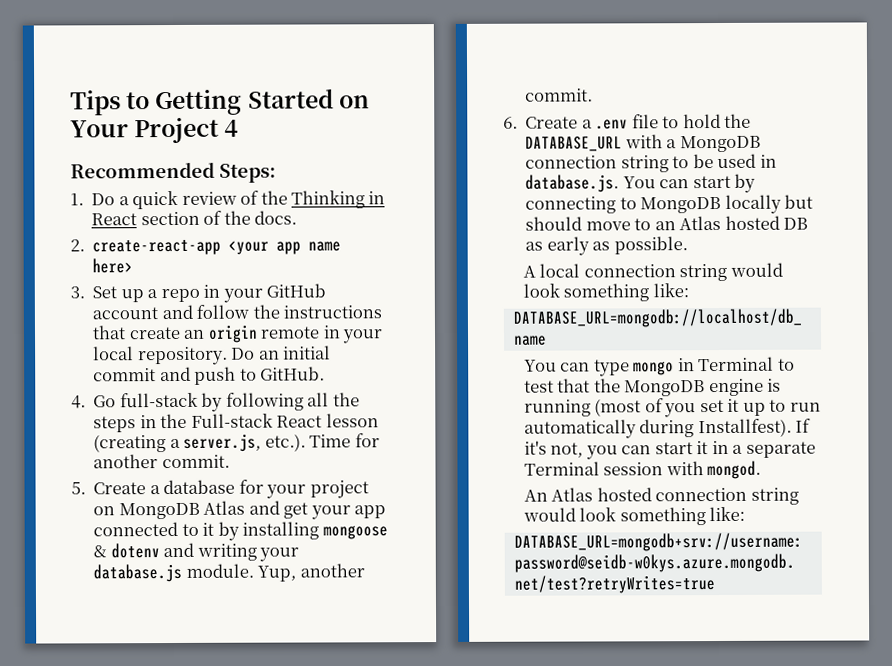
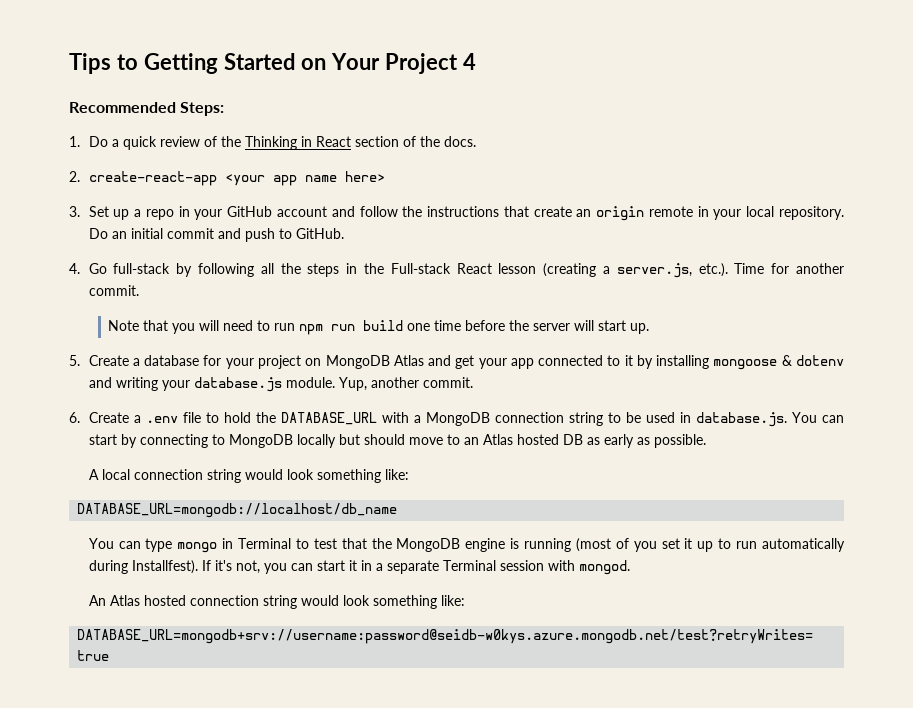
(230, 461) none -> [108,320,650,335] // Note that you will need to run npm run build one time before the server will start up.

